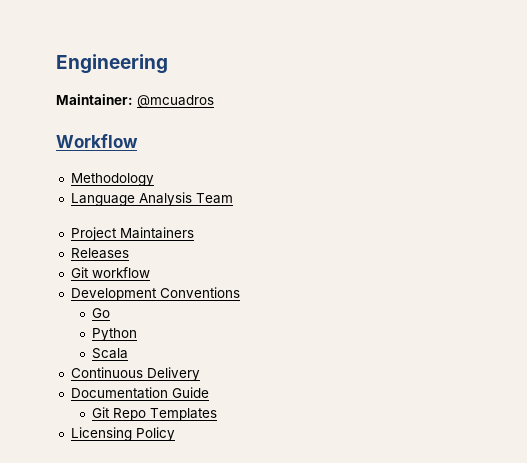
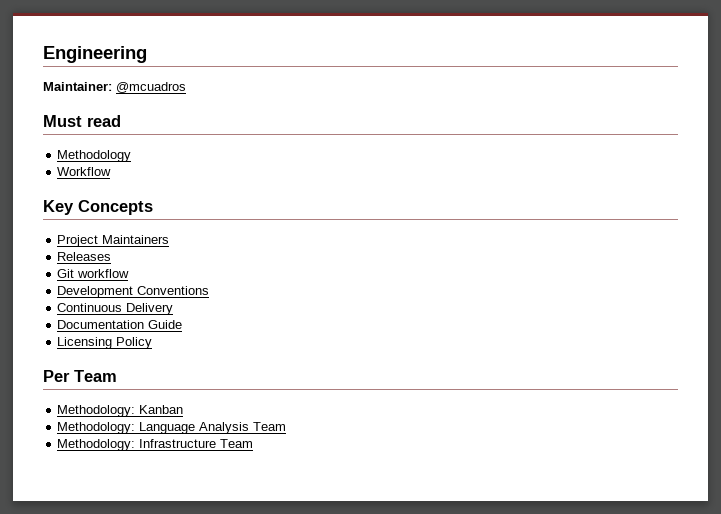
[56,134,138,148] Workflow -> [43,115,121,127] Must read
[70,192,233,206] Language Analysis Team -> [57,167,112,176] [43,200,153,215] Workflow // Key Concepts
[91,308,110,318] [91,328,137,341] [91,348,128,359] // Go // Python // Scala -> (210, 290) none
[91,407,217,421] // Git Repo Templates -> (183, 324) none
(175, 434) none -> [43,370,117,382] [57,405,184,417] [57,422,287,434] [57,439,254,451] // Per Team // Methodology: Kanban // Methodology: Language Analysis Team // Methodology: Infrastructure Team

